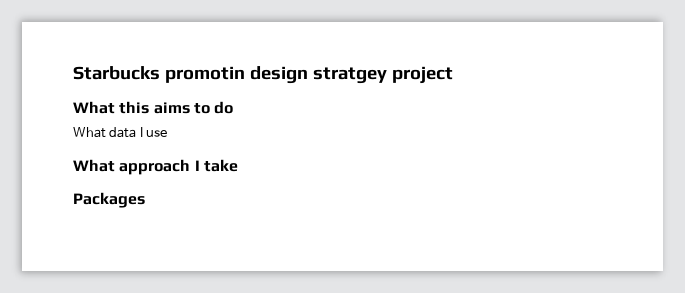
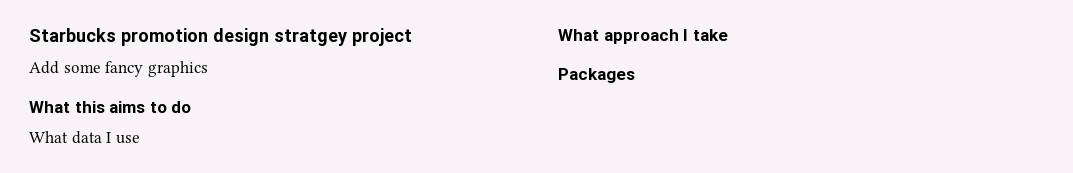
[164,66,245,83] promotin -> [121,28,208,46] promotion
(453, 75) none -> [29,61,208,77] // Add some fancy graphics

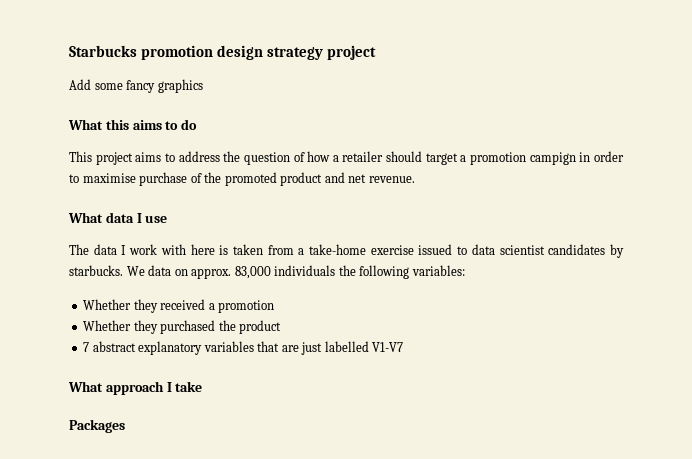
[274,29,347,46] stratgey -> [267,47,324,60] strategy
[29,131,140,144] What data I use -> [69,151,624,165] [69,172,415,186] [68,212,168,223] [69,244,624,258] [69,265,465,279] [83,299,275,313] [83,320,282,334] [83,341,404,355] This project aims to address the question of how a retailer should target a promotion campign in order to maximise purchase of the promoted product and net revenue. // What data I use // The data I work with here is taken from a take-home exercise issued to data scientist candidates by starbucks. We data on approx. 83,000 individuals the following variables: // Whether they received a promotion // Whether they purchased the product // 7 abstract explanatory variables that are just labelled V1-V7

